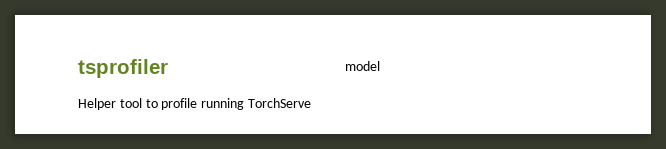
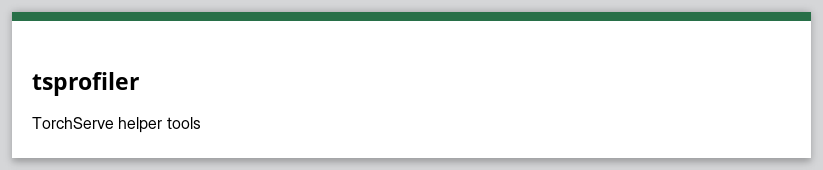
[78,98,311,110] [345,61,380,71] Helper tool to profile running TorchServe model -> [32,117,201,133] TorchServe helper tools

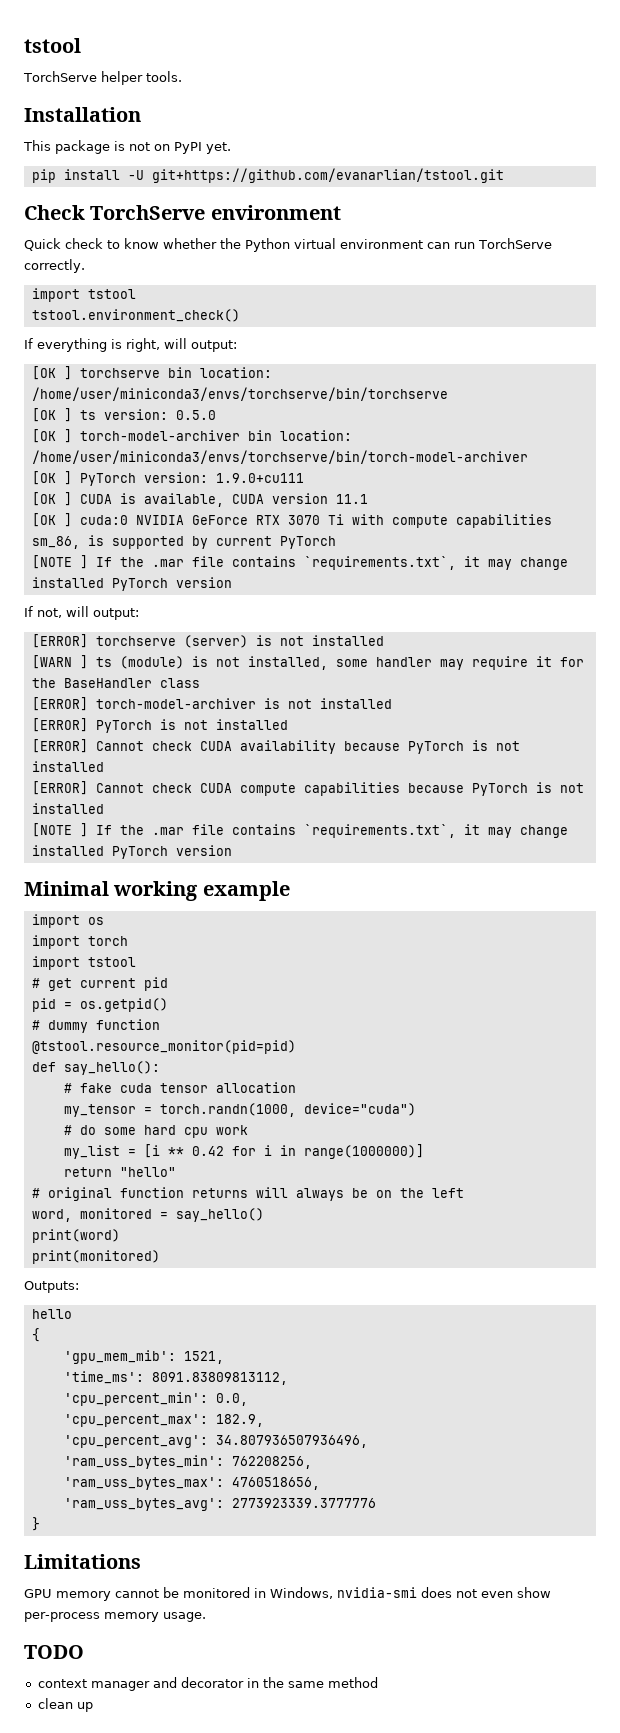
[32,72,139,96] tsprofiler -> [24,38,81,53] tstool
[166,117,201,129] tools -> [145,71,182,82] [24,107,141,122] [23,140,231,154] [31,168,504,183] [24,205,341,220] [24,238,552,252] [24,259,85,273] [31,288,136,302] [31,309,240,322] [24,338,237,352] [31,366,272,380] [31,387,448,401] [31,408,216,422] [31,429,352,443] [31,450,528,464] [31,471,304,486] [31,492,368,507] [31,513,552,528] [31,535,336,549] [31,555,568,570] [31,577,232,591] [24,606,139,620] [31,634,384,648] [31,655,584,670] [31,678,200,688] [31,697,392,711] [31,718,288,733] [31,739,520,754] [31,761,104,772] [31,781,584,796] [31,803,104,814] [31,823,568,838] [31,845,232,859] [24,881,290,901] [31,914,104,928] [31,935,128,949] [31,956,136,970] [31,977,168,991] [31,998,168,1012] [31,1019,160,1033] [31,1040,296,1054] [31,1061,160,1075] [63,1082,296,1093] [63,1103,416,1117] [63,1125,248,1138] [63,1144,424,1159] [63,1167,176,1177] [31,1187,464,1201] [31,1208,264,1222] [31,1229,120,1243] [31,1250,160,1264] [24,1281,79,1293] [31,1309,72,1319] [31,1328,40,1342] [63,1350,224,1364] [63,1371,288,1385] [63,1392,248,1406] [63,1414,264,1427] [63,1435,368,1448] [63,1455,312,1469] [63,1477,320,1490] [63,1498,376,1511] [31,1517,40,1531] [24,1554,141,1569] [24,1587,551,1601] [24,1612,206,1622] [24,1645,84,1659] [37,1677,378,1691] [37,1698,93,1712] tools. // Installation // This package is not on PyPI yet. // pip install -U git+https://github.com/evanarlian/tstool.git // Check TorchServe environment // Quick check to know whether the Python virtual environment can run TorchServe correctly. // import tstool // tstool.environment_check() // If everything is right, will output: // [OK ] torchserve bin location: /home/user/miniconda3/envs/torchserve/bin/torchserve // [OK ] ts version: 0.5.0 // [OK ] torch-model-archiver bin location: /home/user/miniconda3/envs/torchserve/bin/torch-model-archiver // [OK ] PyTorch version: 1.9.0+cu111 // [OK ] CUDA is available, CUDA version 11.1 // [OK ] cuda:0 NVIDIA GeForce RTX 3070 Ti with compute capabilities sm_86, is supported by current PyTorch // [NOTE ] If the .mar file contains `requirements.txt`, it may change installed PyTorch version // If not, will output: // [ERROR] torchserve (server) is not installed // [WARN ] ts (module) is not installed, some handler may require it for the BaseHandler class // [ERROR] torch-model-archiver is not installed // [ERROR] PyTorch is not installed // [ERROR] Cannot check CUDA availability because PyTorch is not installed // [ERROR] Cannot check CUDA compute capabilities because PyTorch is not installed // [NOTE ] If the .mar file contains `requirements.txt`, it may change installed PyTorch version // Minimal working example // import os // import torch // import tstool // # get current pid // pid = os.getpid() // # dummy function // @tstool.resource_monitor(pid=pid) // def say_hello(): // # fake cuda tensor allocation // my_tensor = torch.randn(1000, device="cuda") // # do some hard cpu work // my_list = [i ** 0.42 for i in range(1000000)] // return "hello" // # original function returns will always be on the left // word, monitored = say_hello() // print(word) // print(monitored) // Outputs: // hello // { // 'gpu_mem_mib': 1521, // 'time_ms': 8091.83809813112, // 'cpu_percent_min': 0.0, // 'cpu_percent_max': 182.9, // 'cpu_percent_avg': 34.807936507936496, // 'ram_uss_bytes_min': 762208256, // 'ram_uss_bytes_max': 4760518656, // 'ram_uss_bytes_avg': 2773923339.3777776 // } // Limitations // GPU memory cannot be monitored in Windows, nvidia-smi does not even show per-process memory usage. // TODO // context manager and decorator in the same method // clean up

